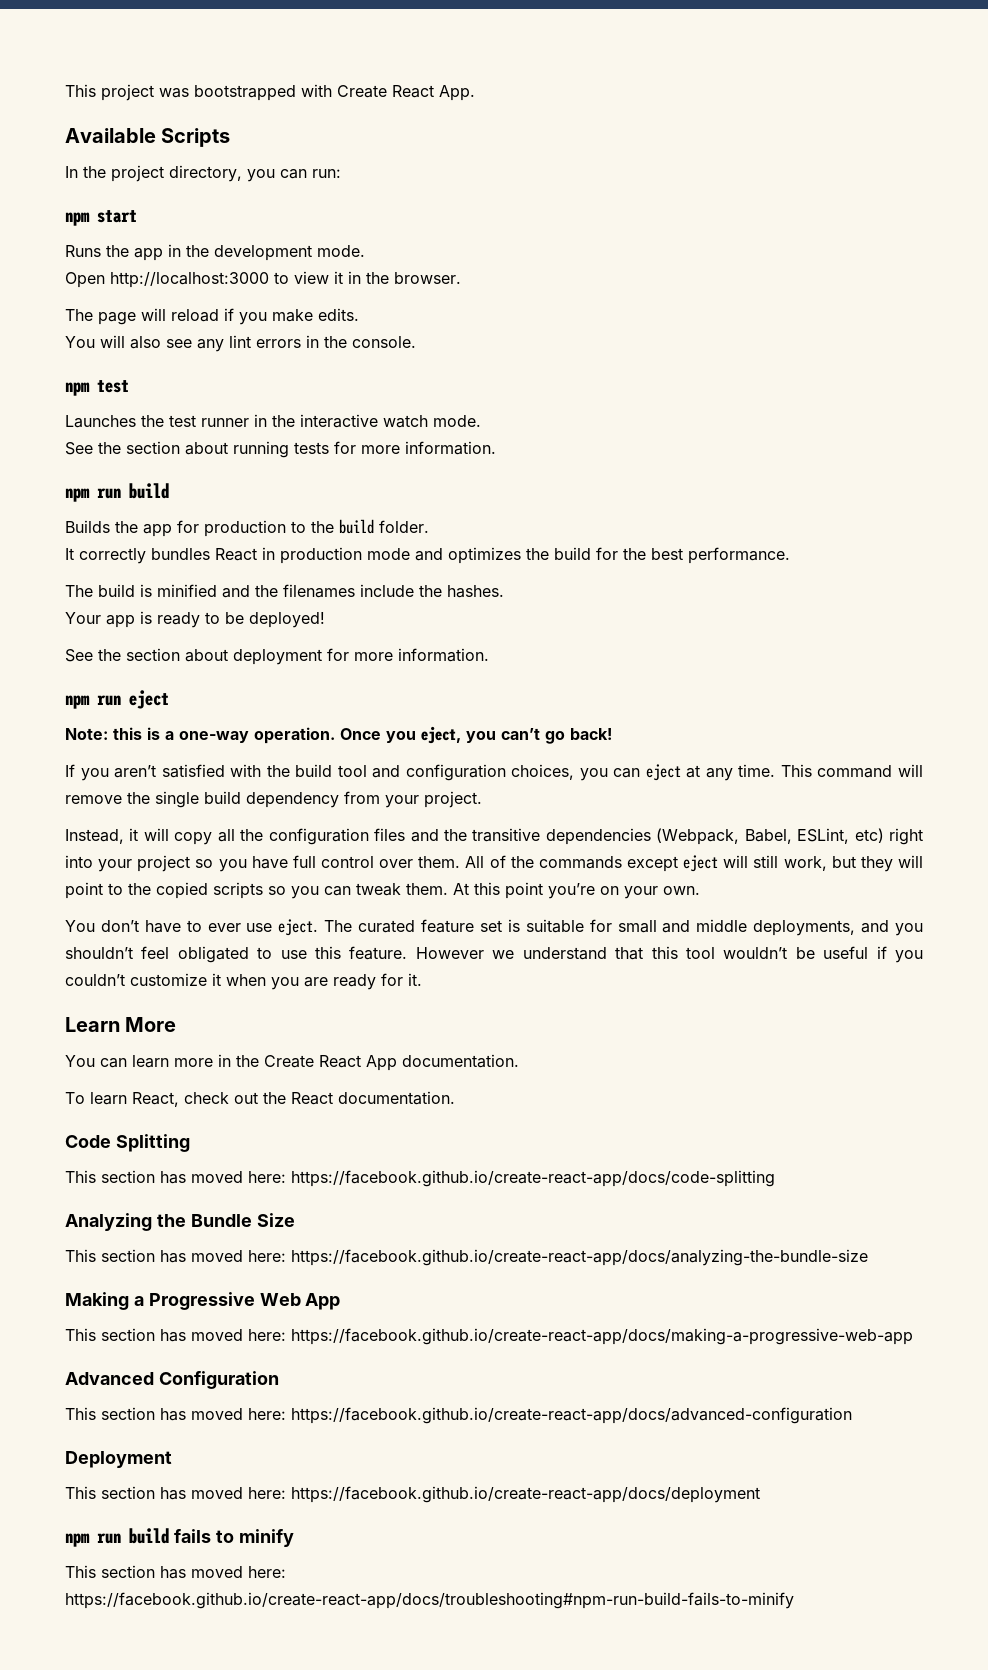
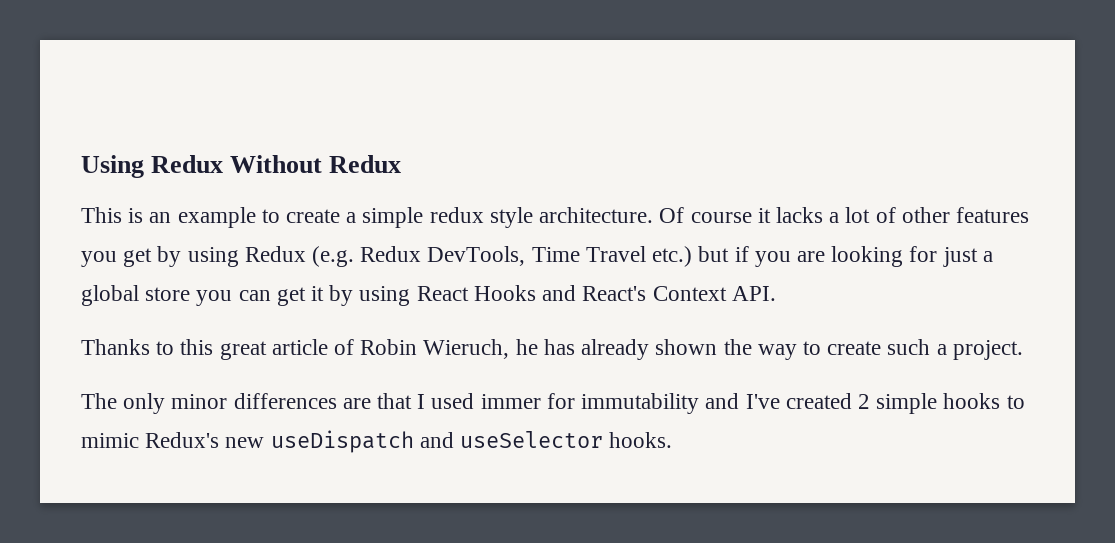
[65,84,475,101] [65,128,231,147] [65,165,341,182] [65,210,137,226] [65,244,365,261] [65,271,461,288] [65,308,359,325] [65,335,416,352] [65,380,129,396] [65,414,481,428] [65,441,496,458] [65,483,169,502] [65,519,429,537] [65,547,790,564] [65,584,504,598] [65,611,325,628] [65,648,489,665] [65,690,169,709] [65,726,612,744] [65,764,923,781] [65,791,482,808] [65,828,923,845] [65,855,923,872] [65,882,700,899] [65,919,924,936] [65,946,923,963] [65,973,422,990] [65,1017,177,1032] [65,1054,519,1071] [65,1091,455,1107] [65,1134,190,1152] [65,1170,775,1187] [65,1213,295,1231] [65,1249,868,1266] [65,1292,341,1310] [65,1328,913,1345] [65,1371,279,1389] [65,1407,852,1424] [65,1451,172,1468] [65,1486,760,1503] [65,1528,294,1547] [65,1565,286,1579] [65,1592,794,1609] This project was bootstrapped with Create React App. // Available Scripts // In the project directory, you can run: // npm start // Runs the app in the development mode. // Open http://localhost:3000 to view it in the browser. // The page will reload if you make edits. // You will also see any lint errors in the console. // npm test // Launches the test runner in the interactive watch mode. // See the section about running tests for more information. // npm run build // Builds the app for production to the build folder. // It correctly bundles React in production mode and optimizes the build for the best performance. // The build is minified and the filenames include the hashes. // Your app is ready to be deployed! // See the section about deployment for more information. // npm run eject // Note: this is a one-way operation. Once you eject, you can’t go back! // If you aren’t satisfied with the build tool and configuration choices, you can eject at any time. This command will remove the single build dependency from your project. // Instead, it will copy all the configuration files and the transitive dependencies (Webpack, Babel, ESLint, etc) right into your project so you have full control over them. All of the commands except eject will still work, but they will point to the copied scripts so you can tweak them. At this point you’re on your own. // You don’t have to ever use eject. The curated feature set is suitable for small and middle deployments, and you shouldn’t feel obligated to use this feature. However we understand that this tool wouldn’t be useful if you couldn’t customize it when you are ready for it. // Learn More // You can learn more in the Create React App documentation. // To learn React, check out the React documentation. // Code Splitting // This section has moved here: https://facebook.github.io/create-react-app/docs/code-splitting // Analyzing the Bundle Size // This section has moved here: https://facebook.github.io/create-react-app/docs/analyzing-the-bundle-size // Making a Progressive Web App // This section has moved here: https://facebook.github.io/create-react-app/docs/making-a-progressive-web-app // Advanced Configuration // This section has moved here: https://facebook.github.io/create-react-app/docs/advanced-configuration // Deployment // This section has moved here: https://facebook.github.io/create-react-app/docs/deployment // npm run build fails to minify // This section has moved here: https://facebook.github.io/create-react-app/docs/troubleshooting#npm-run-build-fails-to-minify -> [81,155,402,178] [81,207,1029,228] [81,246,993,267] [81,285,776,306] [81,339,1023,360] [81,393,1025,414] [81,430,673,453] Using Redux Without Redux // This is an example to create a simple redux style architecture. Of course it lacks a lot of other features you get by using Redux (e.g. Redux DevTools, Time Travel etc.) but if you are looking for just a global store you can get it by using React Hooks and React's Context API. // Thanks to this great article of Robin Wieruch, he has already shown the way to create such a project. // The only minor differences are that I used immer for immutability and I've created 2 simple hooks to mimic Redux's new useDispatch and useSelector hooks.

